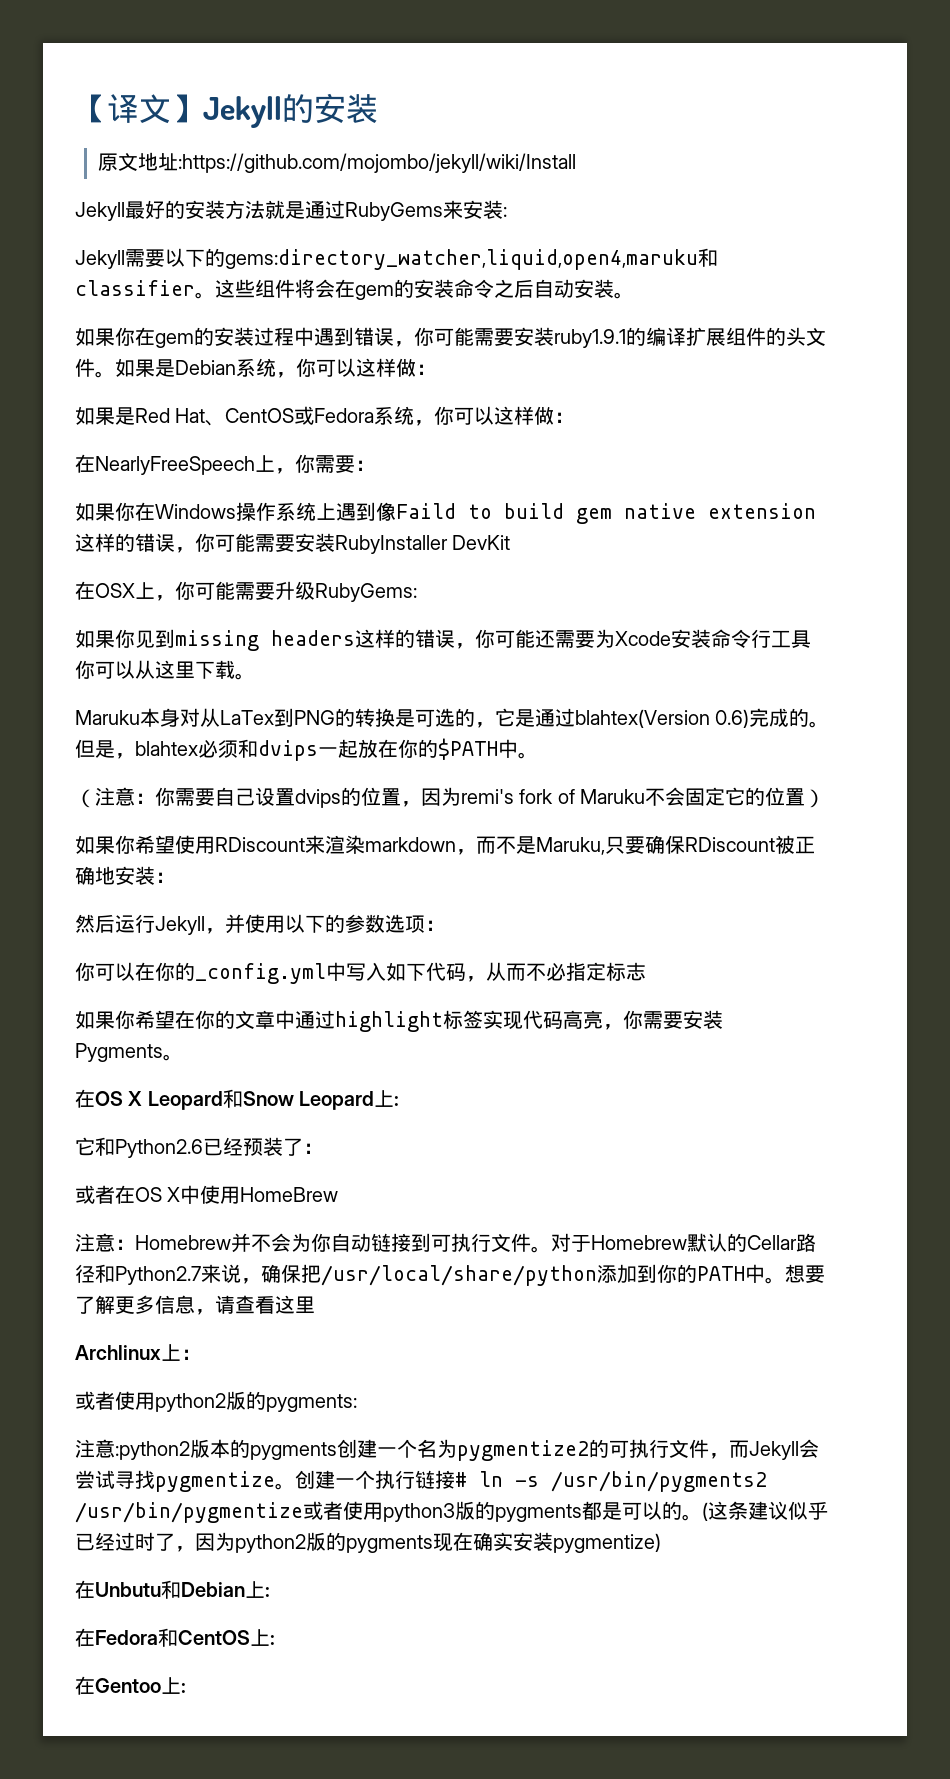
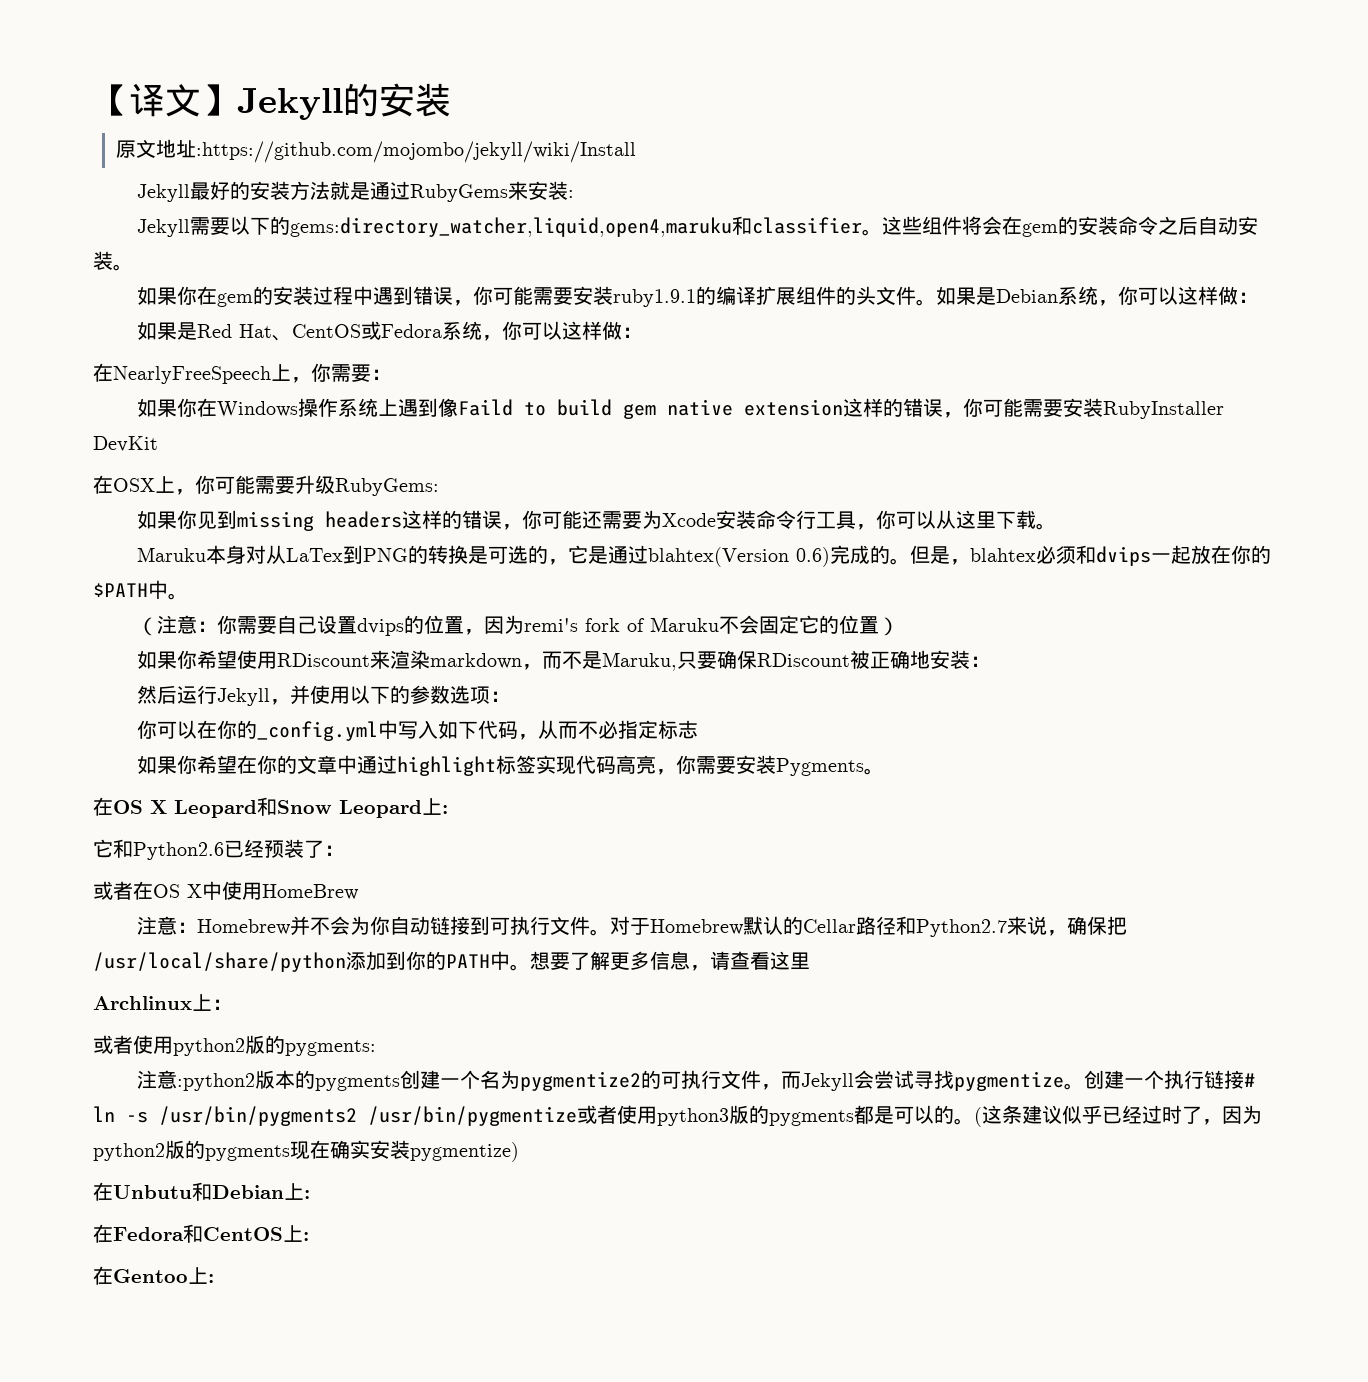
(811, 639) none -> [856,524,877,530] ，

